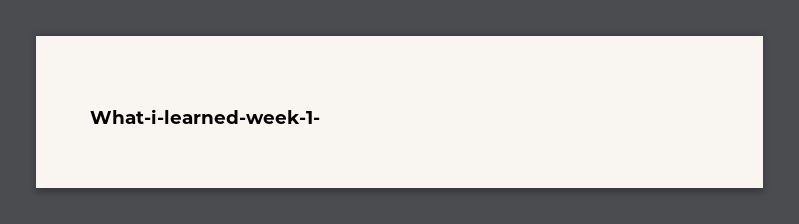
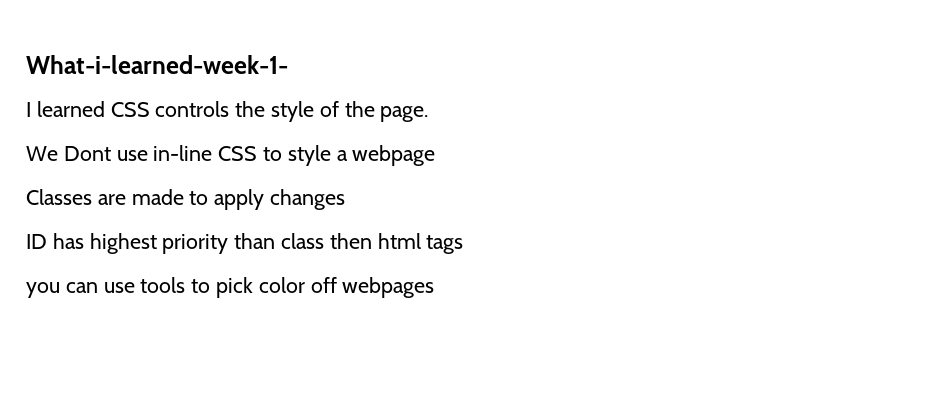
(320, 116) none -> [26,101,429,122] [26,145,436,166] [26,189,346,210] [26,233,464,254] [26,277,435,298] // I learned CSS controls the style of the page. // We Dont use in-line CSS to style a webpage // Classes are made to apply changes // ID has highest priority than class then html tags // you can use tools to pick color off webpages

